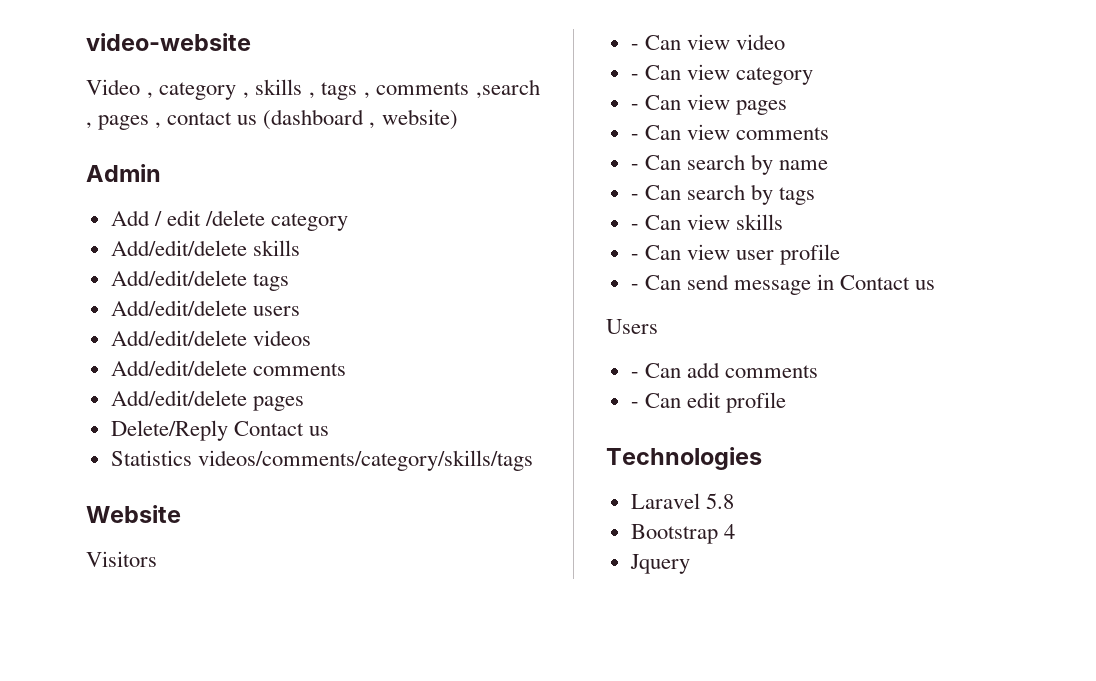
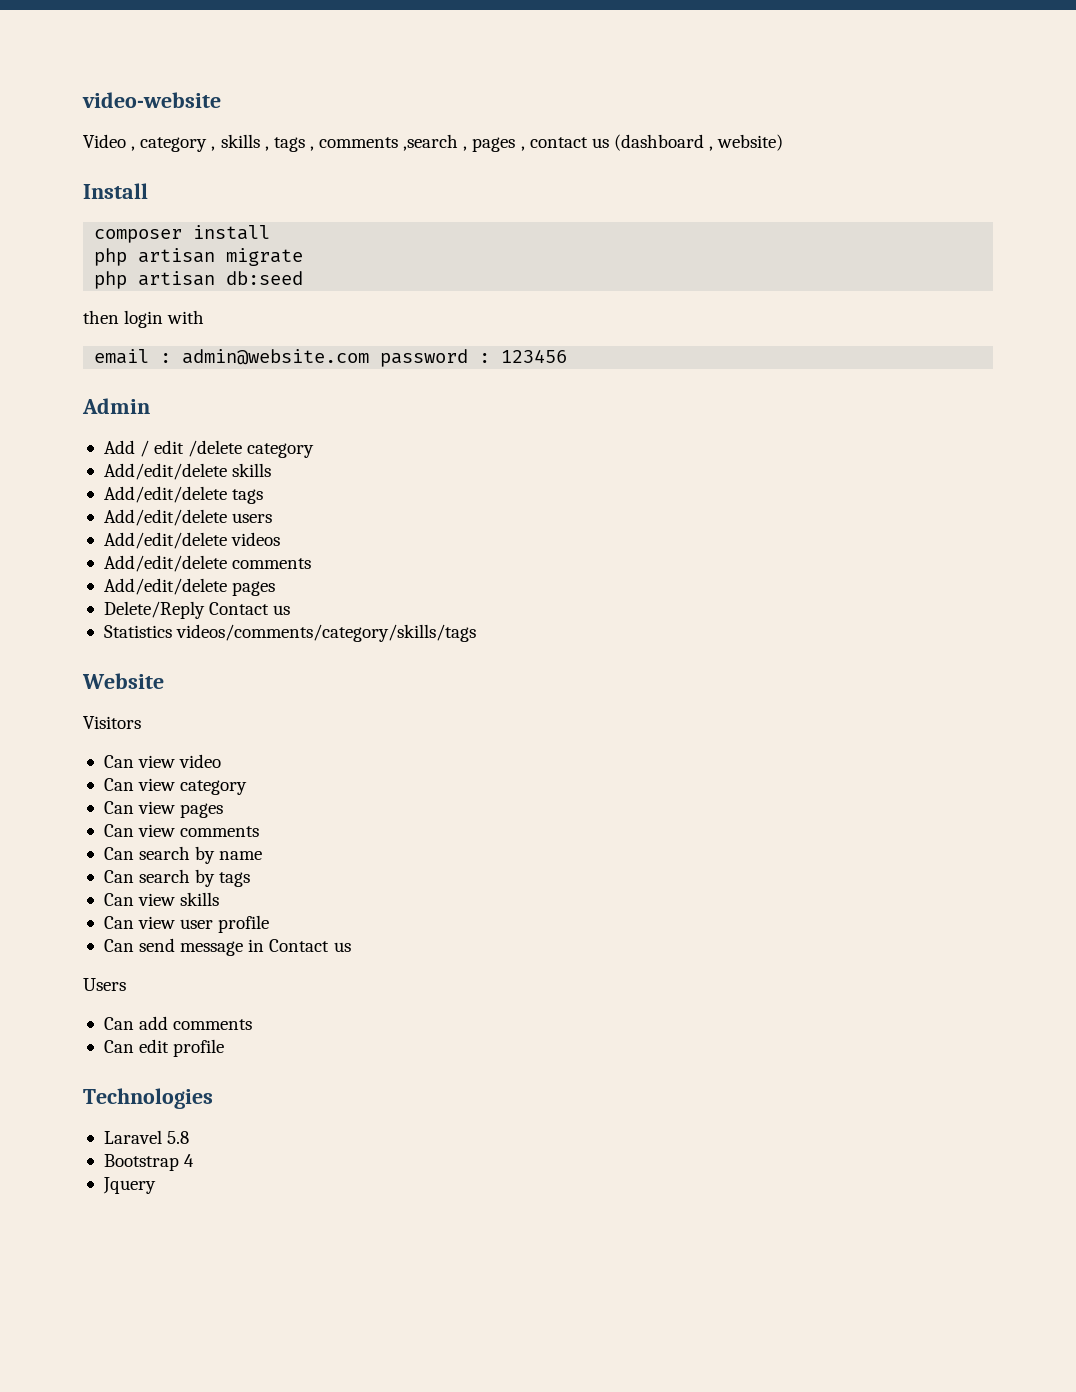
(458, 119) none -> [83,183,148,199] [94,225,271,243] [94,248,304,266] [94,271,304,289] [83,310,205,328] [94,349,568,367] // Install // composer install // php artisan migrate // php artisan db:seed // then login with // email : admin@website.com password : 123456
[630,44,639,50] - -> (141, 722) none
[630,74,639,80] - -> (222, 761) none
[630,104,639,110] - -> (248, 787) none
[630,134,639,140] - -> (224, 810) none
[630,164,639,170] - -> (260, 831) none
[630,194,639,200] - -> (263, 855) none
[630,224,639,230] - -> (251, 879) none
[630,254,639,260] - -> (220, 899) none
[630,284,639,290] - -> (270, 924) none
[630,372,639,378] - -> (126, 984) none
[630,402,639,408] - -> (253, 1024) none

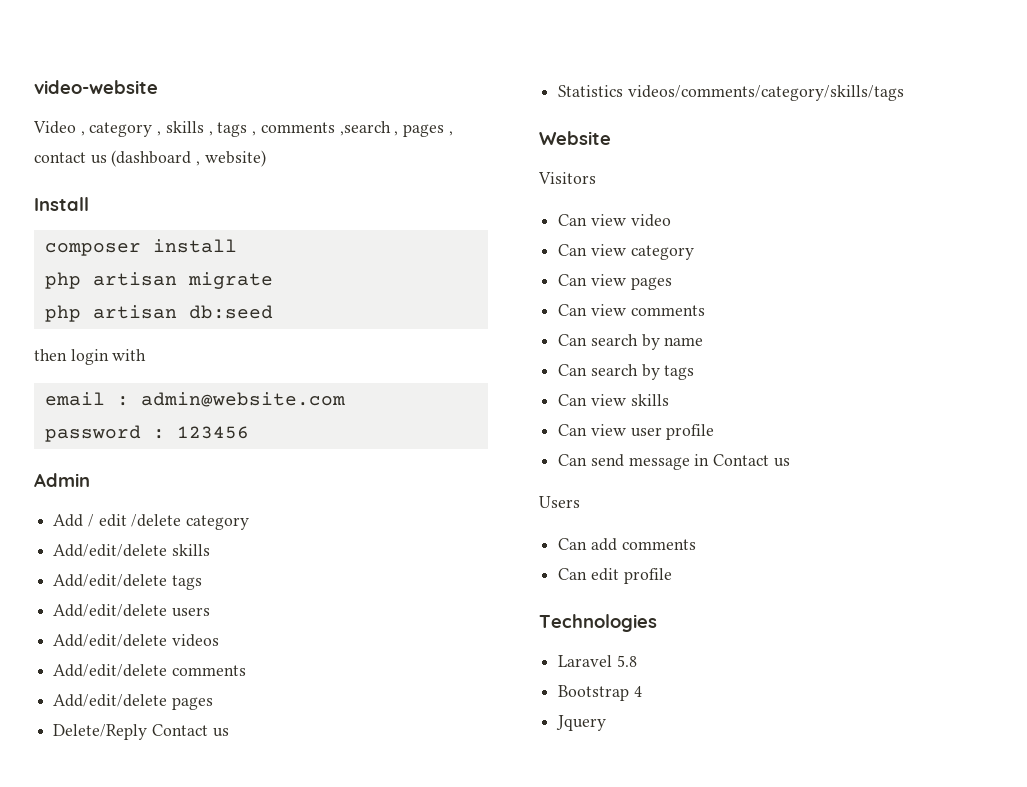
(370, 357) none -> (345, 399) //

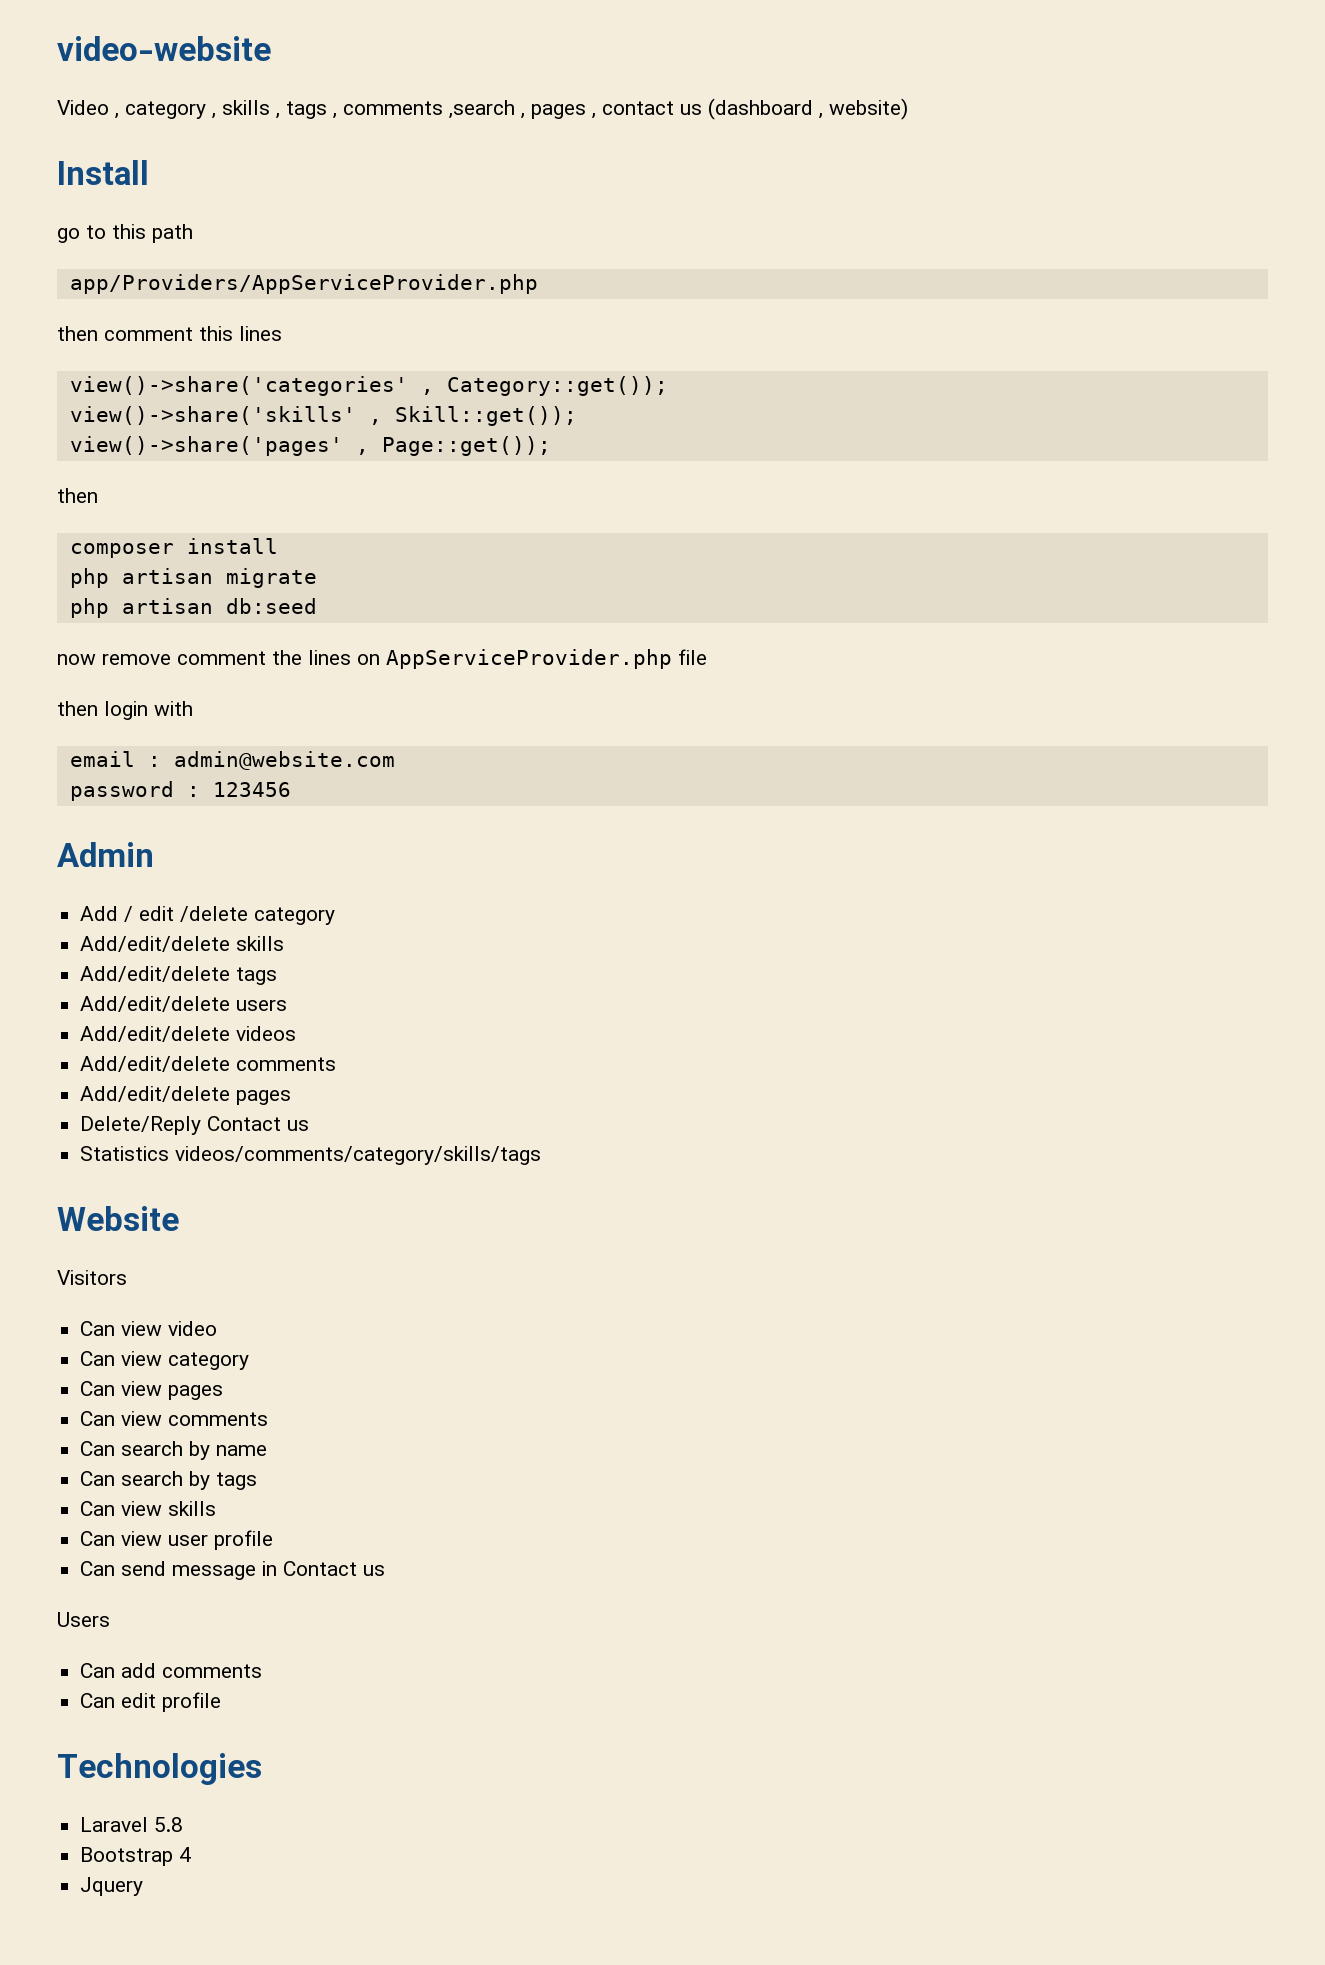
(89, 204) none -> [57,224,193,243] [69,274,538,294] [57,326,282,341] [69,376,668,396] [69,406,577,426] [69,436,551,456] [57,488,98,503] // go to this path // app/Providers/AppServiceProvider.php // then comment this lines // view()->share('categories' , Category::get()); // view()->share('skills' , Skill::get()); // view()->share('pages' , Page::get()); // then
(273, 312) none -> [57,649,707,669] // now remove comment the lines on AppServiceProvider.php file

